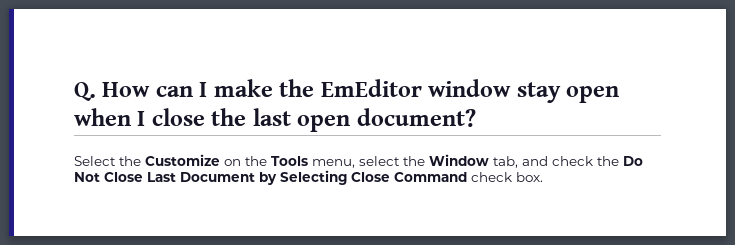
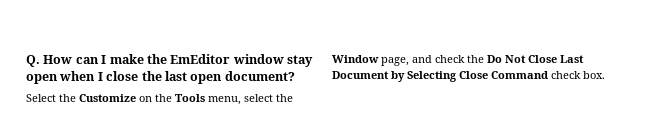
[493,156,518,168] tab, -> [381,57,409,66] page,

